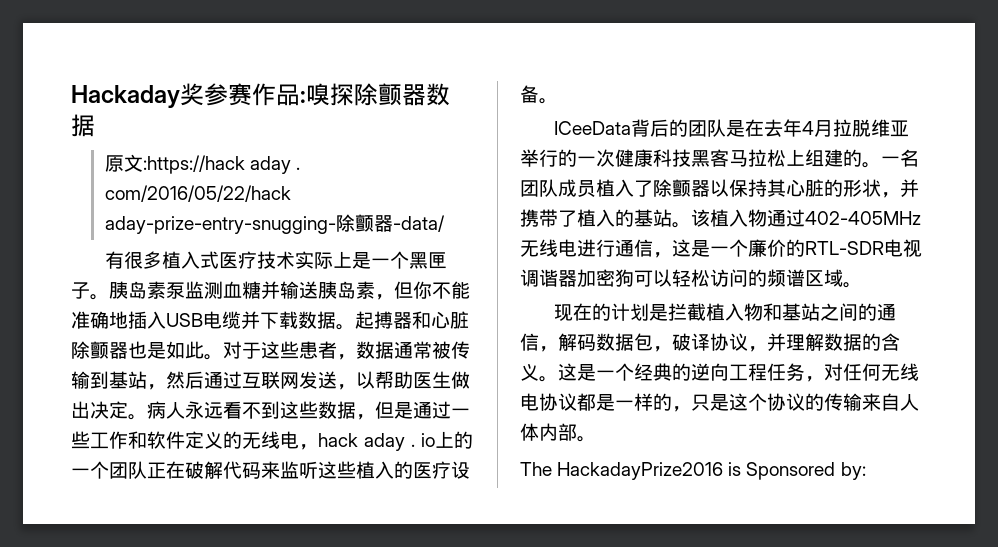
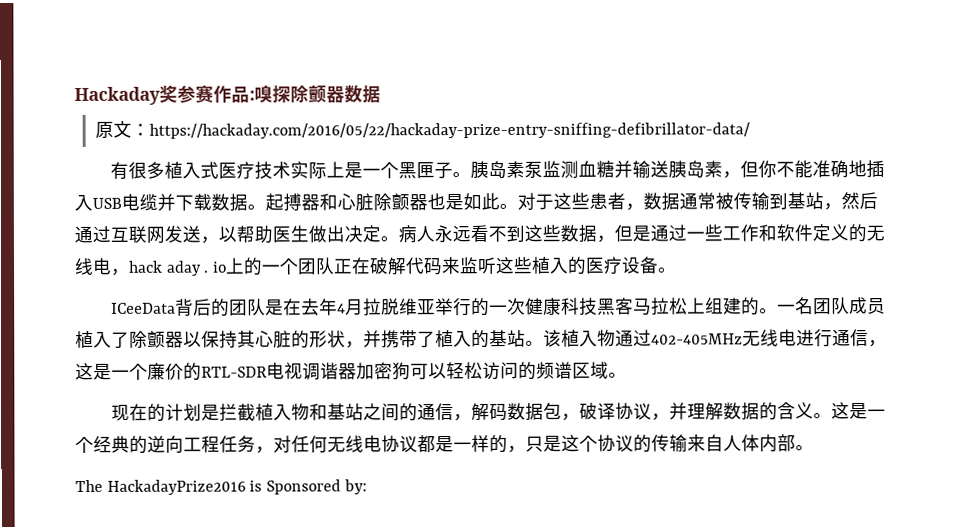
[142,155,300,174] [104,185,291,202] [104,214,445,234] :https://hack aday . com/2016/05/22/hack aday-prize-entry-snugging-除颤器-data/ -> [130,122,750,139] ：https://hackaday.com/2016/05/22/hackaday-prize-entry-sniffing-defibrillator-data/

